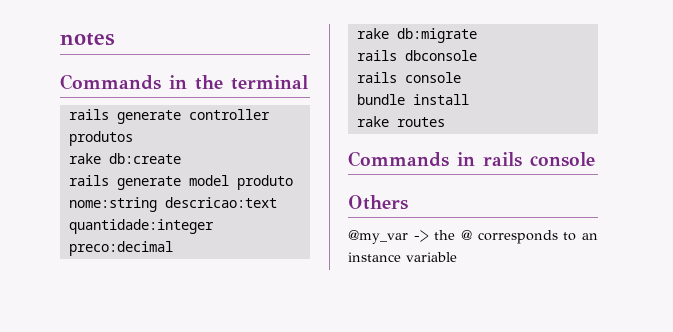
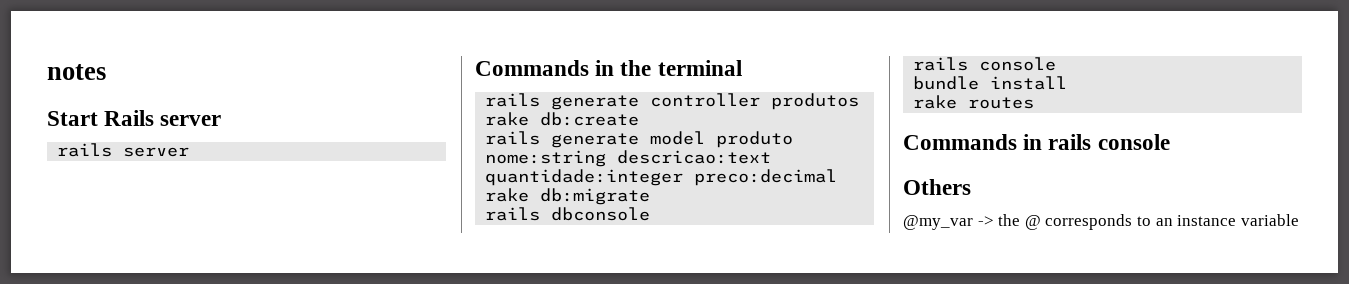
(115, 39) none -> [47,110,222,126] [57,143,190,157] // Start Rails server // rails server

